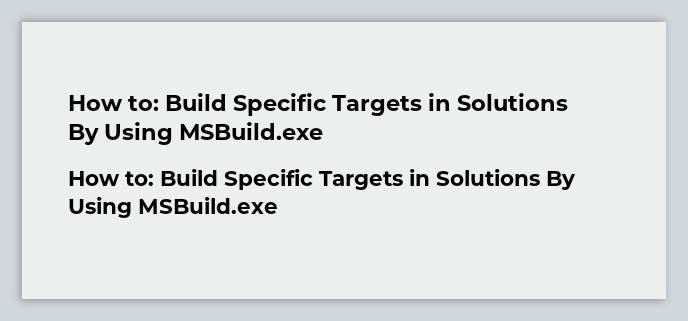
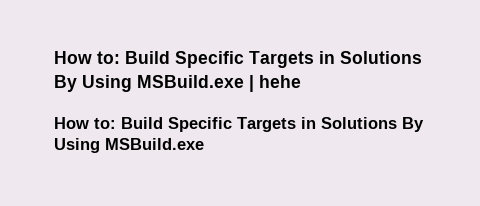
(324, 131) none -> [249,75,301,92] | hehe

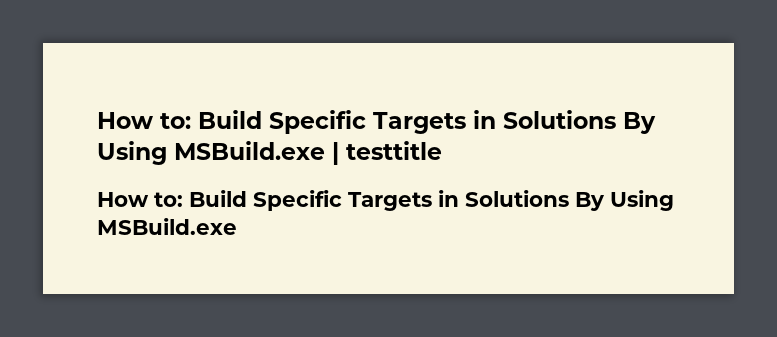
[259,75,301,88] hehe -> [346,141,442,160] testtitle

